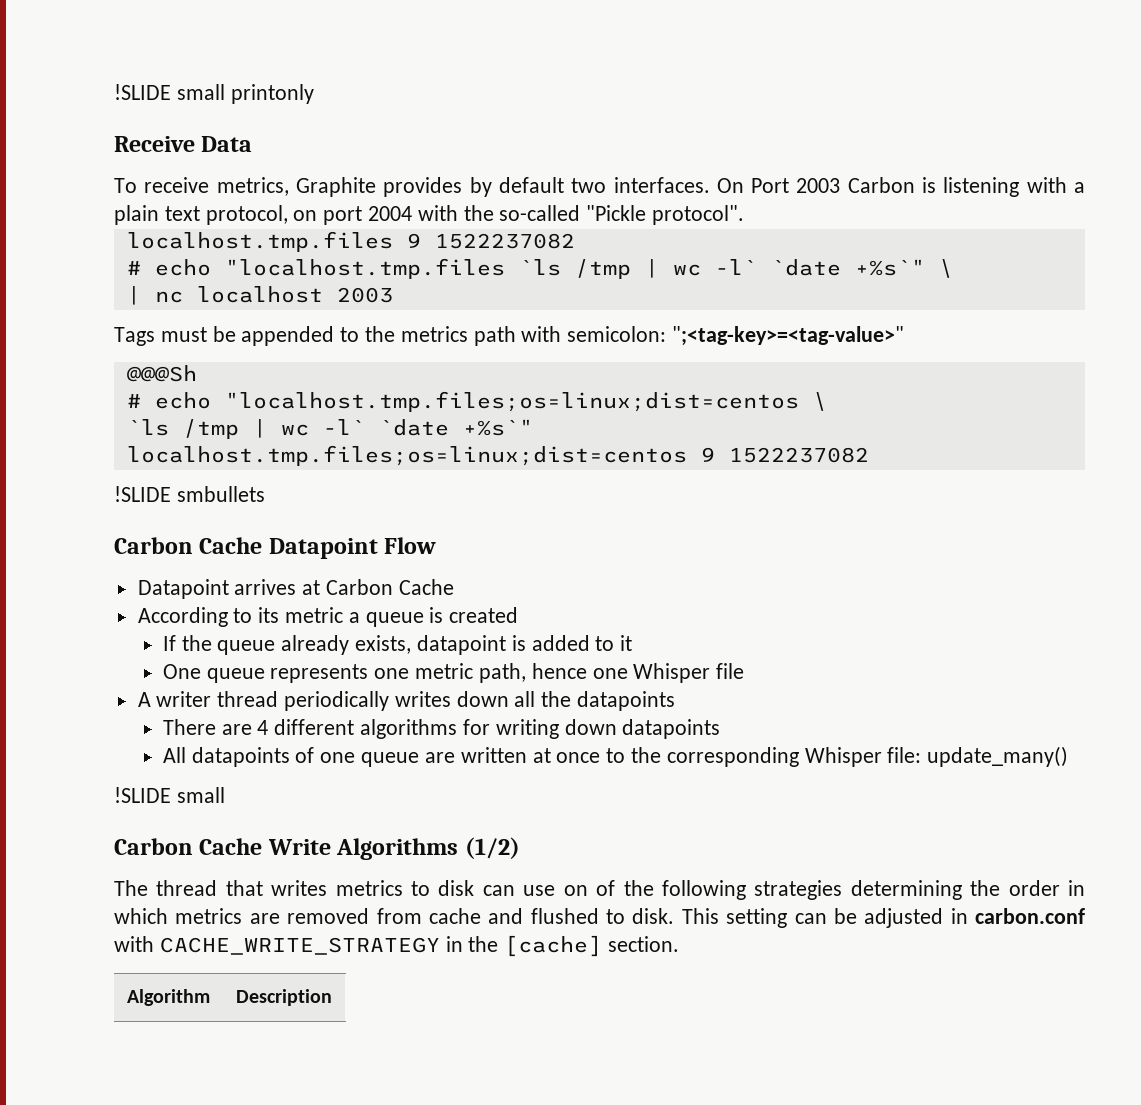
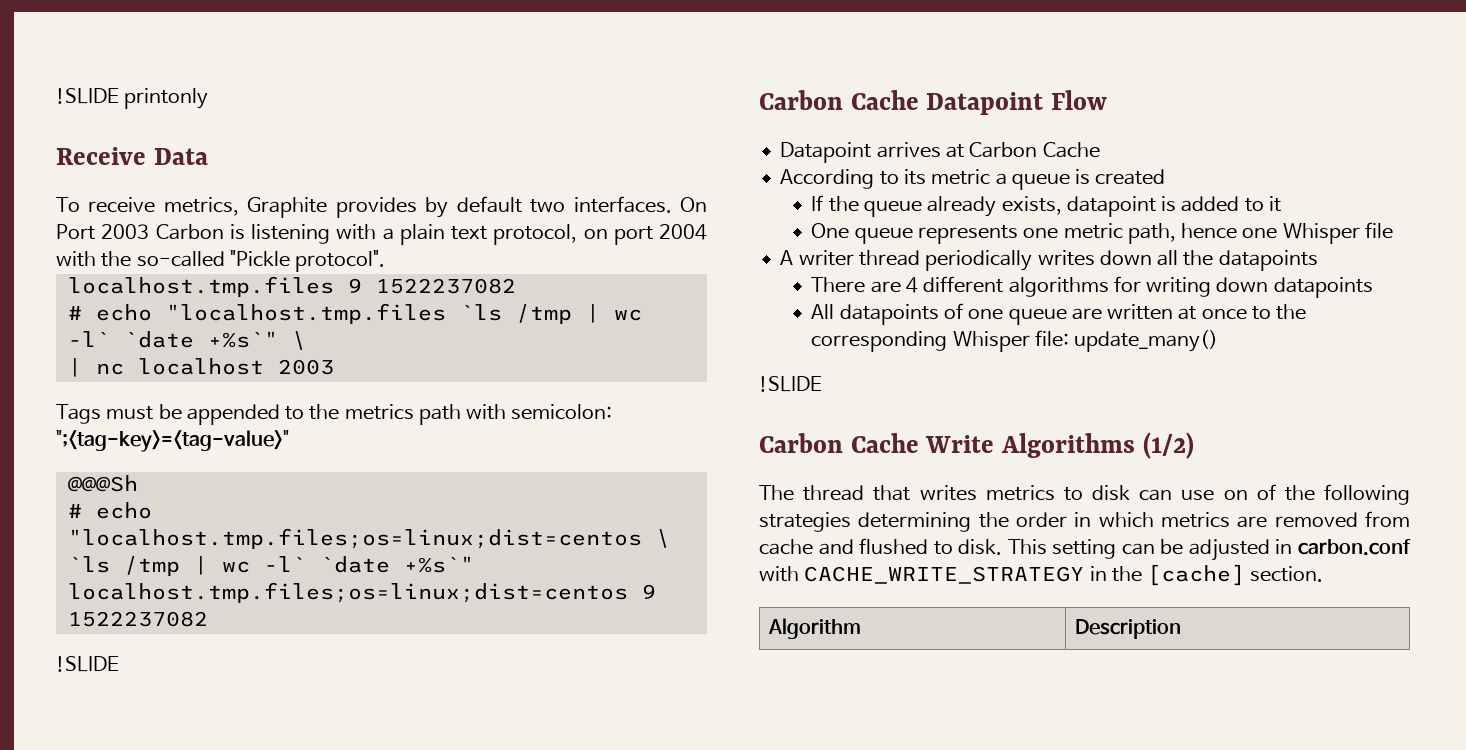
[114,84,225,100] !SLIDE small -> [56,88,119,104] !SLIDE
[176,486,265,502] smbullets -> (119, 664) none
[176,787,225,803] small -> (822, 384) none

